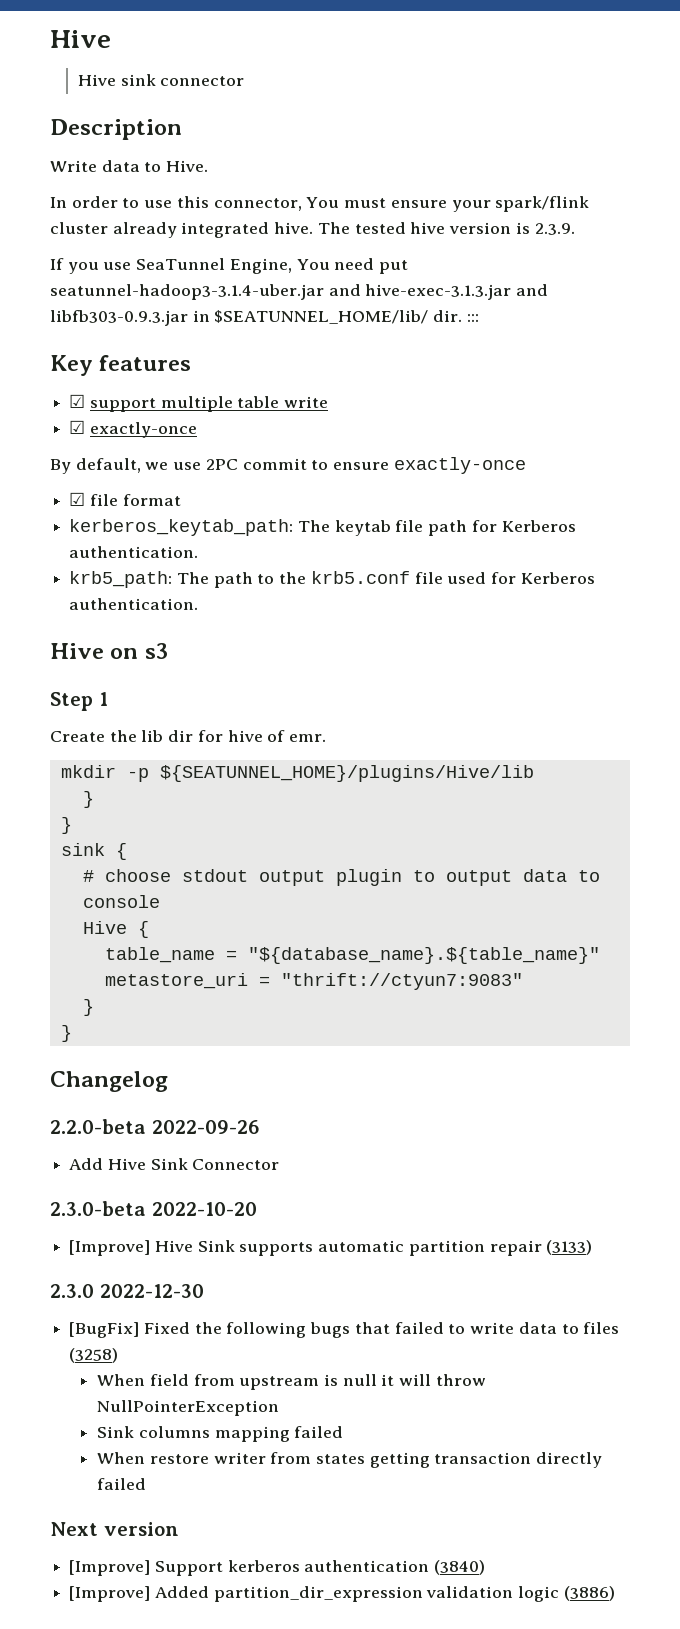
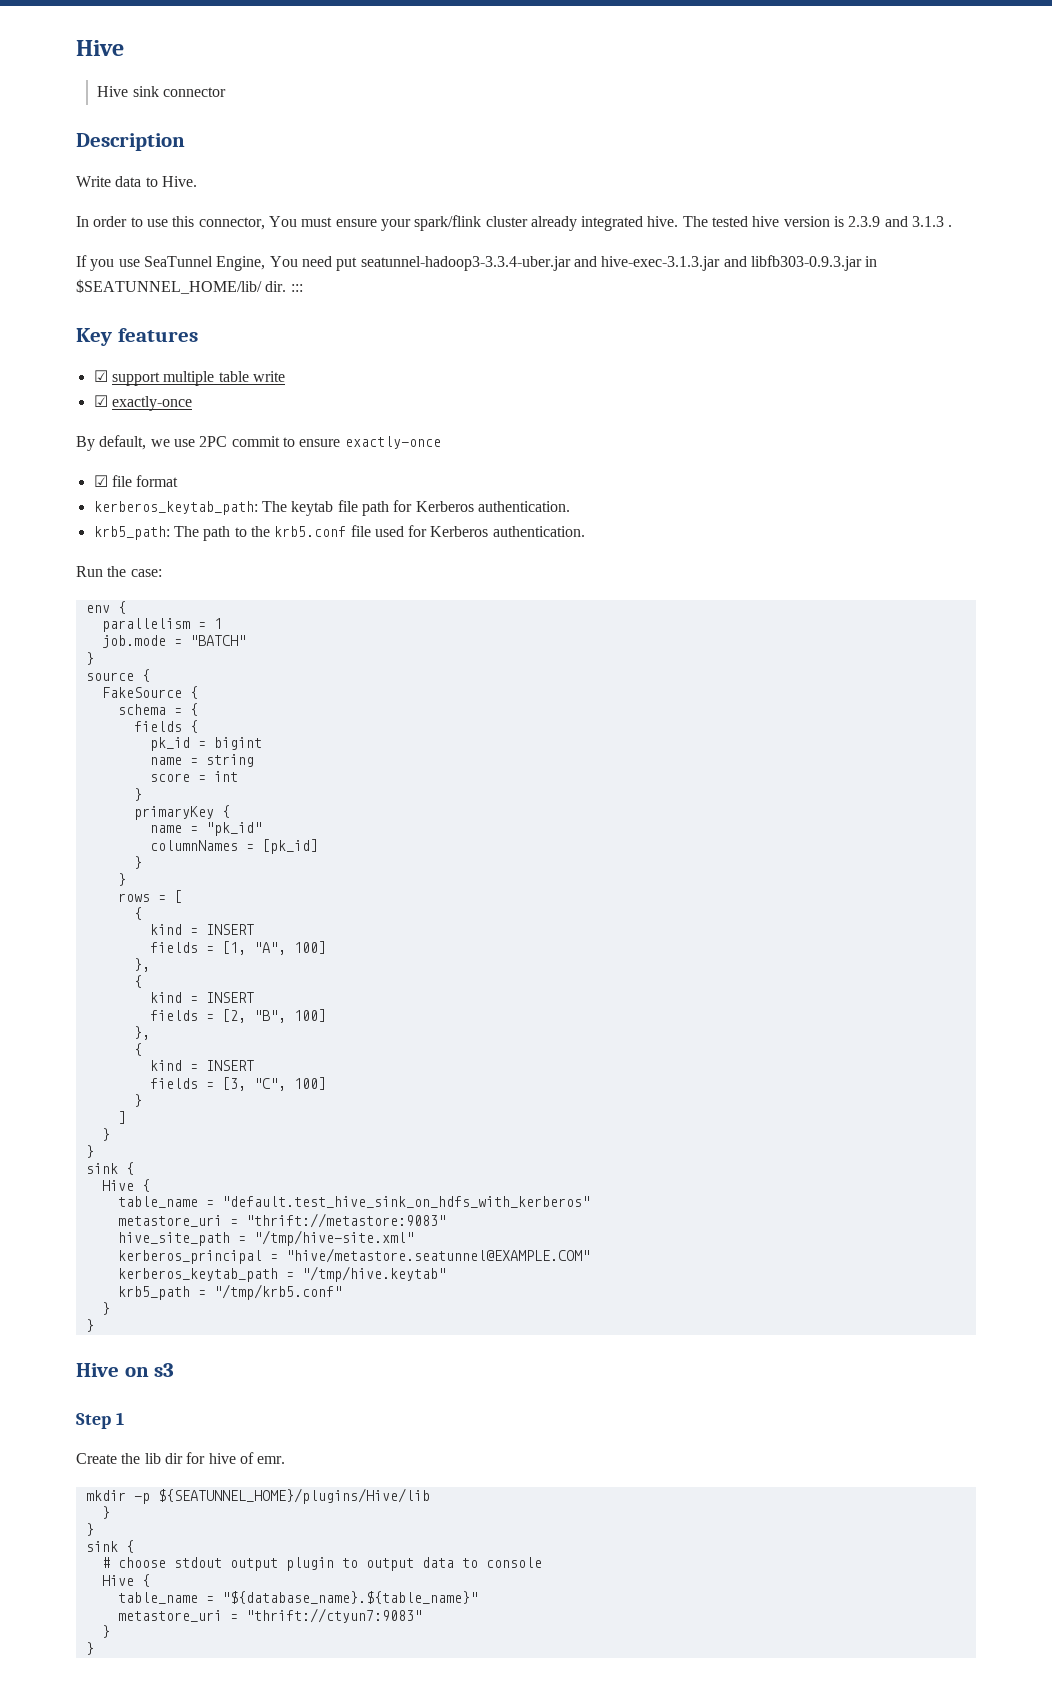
[534,223,575,235] 2.3.9. -> [848,216,953,227] 2.3.9 and 3.1.3 .
[50,284,324,300] seatunnel-hadoop3-3.1.4-uber.jar -> [360,256,571,271] seatunnel-hadoop3-3.3.4-uber.jar
(199, 604) none -> [76,566,162,577] [85,601,126,614] [101,618,222,632] [101,635,246,648] [85,652,94,665] [85,669,150,682] [101,686,198,699] [117,703,198,716] [133,720,198,733] [149,737,262,751] [149,754,254,767] [149,771,238,782] [133,788,142,801] [133,805,230,820] [149,822,262,836] [149,839,318,854] [133,856,142,869] [117,873,126,886] [117,890,182,903] [133,907,142,920] [149,924,254,935] [149,941,326,955] [133,958,150,972] [133,975,142,988] [149,992,254,1003] [149,1009,326,1023] [133,1026,150,1040] [133,1043,142,1056] [149,1060,254,1071] [149,1077,326,1091] [133,1094,142,1107] [117,1111,126,1124] [101,1128,110,1141] [85,1145,94,1158] [85,1162,134,1175] [101,1179,150,1192] [117,1196,590,1208] [117,1213,446,1228] [117,1230,414,1246] [117,1248,590,1264] [117,1266,446,1282] [117,1284,342,1300] [101,1302,110,1315] [85,1319,94,1332] // Run the case: // env { // parallelism = 1 // job.mode = "BATCH" // } // source { // FakeSource { // schema = { // fields { // pk_id = bigint // name = string // score = int // } // primaryKey { // name = "pk_id" // columnNames = [pk_id] // } // } // rows = [ // { // kind = INSERT // fields = [1, "A", 100] // }, // { // kind = INSERT // fields = [2, "B", 100] // }, // { // kind = INSERT // fields = [3, "C", 100] // } // ] // } // } // sink { // Hive { // table_name = "default.test_hive_sink_on_hdfs_with_kerberos" // metastore_uri = "thrift://metastore:9083" // hive_site_path = "/tmp/hive-site.xml" // kerberos_principal = "hive/metastore.seatunnel@EXAMPLE.COM" // kerberos_keytab_path = "/tmp/hive.keytab" // krb5_path = "/tmp/krb5.conf" // } // }
[50,1071,168,1092] [50,1119,260,1134] [69,1158,280,1170] [50,1201,257,1216] [69,1240,593,1256] [50,1284,204,1298] [69,1322,620,1338] [69,1348,119,1363] [97,1374,486,1390] [97,1400,280,1416] [97,1426,344,1442] [97,1452,603,1468] [97,1478,147,1490] [50,1522,179,1536] [69,1560,486,1576] [69,1586,615,1602] // Changelog // 2.2.0-beta 2022-09-26 // Add Hive Sink Connector // 2.3.0-beta 2022-10-20 // [Improve] Hive Sink supports automatic partition repair (3133) // 2.3.0 2022-12-30 // [BugFix] Fixed the following bugs that failed to write data to files (3258) // When field from upstream is null it will throw NullPointerException // Sink columns mapping failed // When restore writer from states getting transaction directly failed // Next version // [Improve] Support kerberos authentication (3840) // [Improve] Added partition_dir_expression validation logic (3886) -> (94, 1648) none

